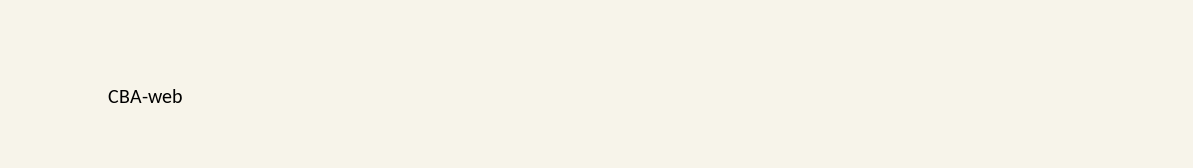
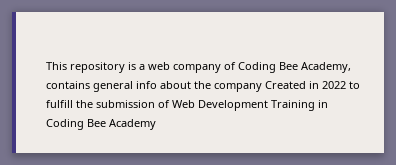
[108,89,183,103] CBA-web -> [46,62,351,73] [46,81,360,92] [46,100,328,111] [46,119,156,130] This repository is a web company of Coding Bee Academy, contains general info about the company Created in 2022 to fulfill the submission of Web Development Training in Coding Bee Academy

